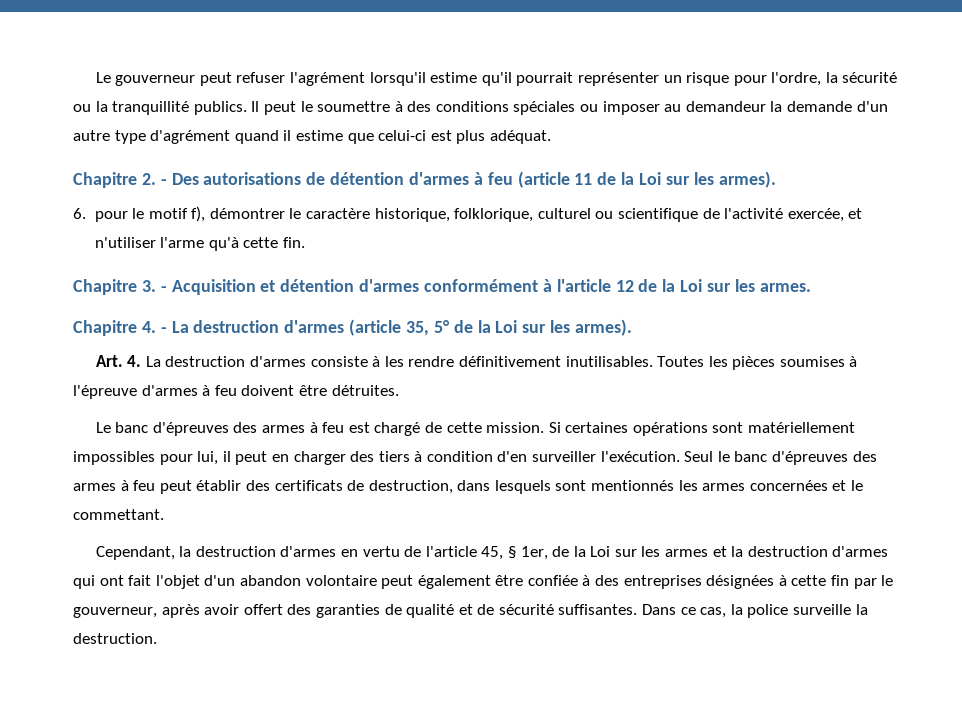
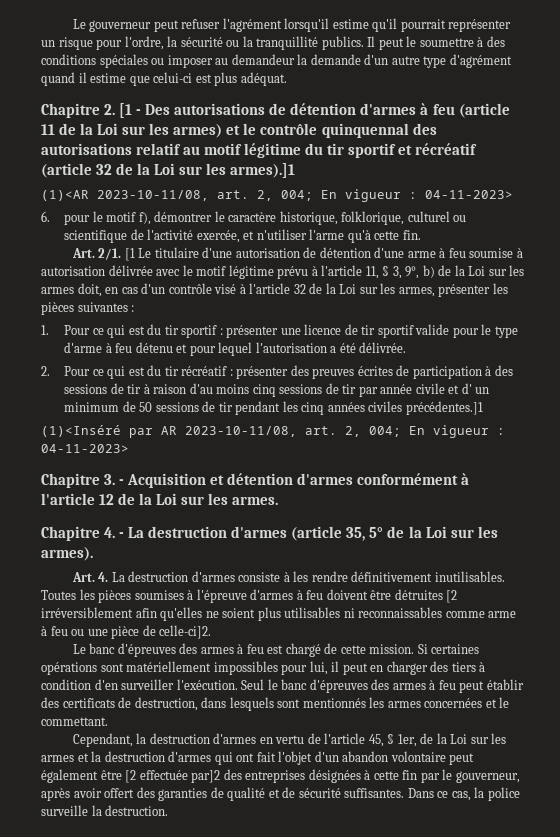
(156, 179) none -> [119,103,133,118] [1
[718,171,776,188] armes). -> [173,123,437,138] [41,143,478,158] [41,163,296,178] [41,189,513,202] armes) et le contrôle quinquennal des autorisations relatif au motif légitime du tir sportif et récréatif (article 32 de la Loi sur les armes).]1 // (1)<AR 2023-10-11/08, art. 2, 004; En vigueur : 04-11-2023>
(305, 242) none -> [71,247,523,261] [41,265,525,279] [41,283,508,297] [41,302,135,315] [41,324,518,338] [64,342,407,356] [41,365,513,379] [64,383,490,397] [64,401,483,415] [41,425,505,438] [41,444,129,453] // Art. 2/1. [1 Le titulaire d'une autorisation de détention d'une arme à feu soumise à autorisation délivrée avec le motif légitime prévu à l'article 11, § 3, 9°, b) de la Loi sur les armes doit, en cas d'un contrôle visé à l'article 32 de la Loi sur les armes, présenter les pièces suivantes : // 1. Pour ce qui est du tir sportif : présenter une licence de tir sportif valide pour le type d'arme à feu détenu et pour lequel l'autorisation a été délivrée. // 2. Pour ce qui est du tir récréatif : présenter des preuves écrites de participation à des sessions de tir à raison d'au moins cinq sessions de tir par année civile et d' un minimum de 50 sessions de tir pendant les cinq années civiles précédentes.]1 // (1)<Inséré par AR 2023-10-11/08, art. 2, 004; En vigueur : 04-11-2023>
[331,385,399,396] détruites. -> [394,589,458,603] [41,607,517,621] [41,625,212,639] détruites [2 irréversiblement afin qu'elles ne soient plus utilisables ni reconnaissables comme arme à feu ou une pièce de celle-ci]2.
[527,575,591,586] confiée à -> [125,770,221,783] [2 effectuée par]2

